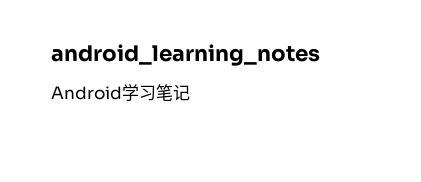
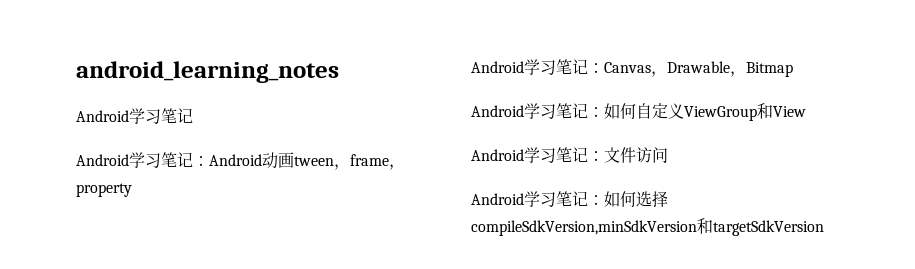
(190, 92) none -> [76,152,405,170] [76,183,132,197] [471,59,793,77] [471,103,806,121] [471,147,668,163] [471,191,668,207] [471,218,824,236] // Android学习笔记：Android动画tween，frame，property // Android学习笔记：Canvas，Drawable，Bitmap // Android学习笔记：如何自定义ViewGroup和View // Android学习笔记：文件访问 // Android学习笔记：如何选择compileSdkVersion,minSdkVersion和targetSdkVersion

